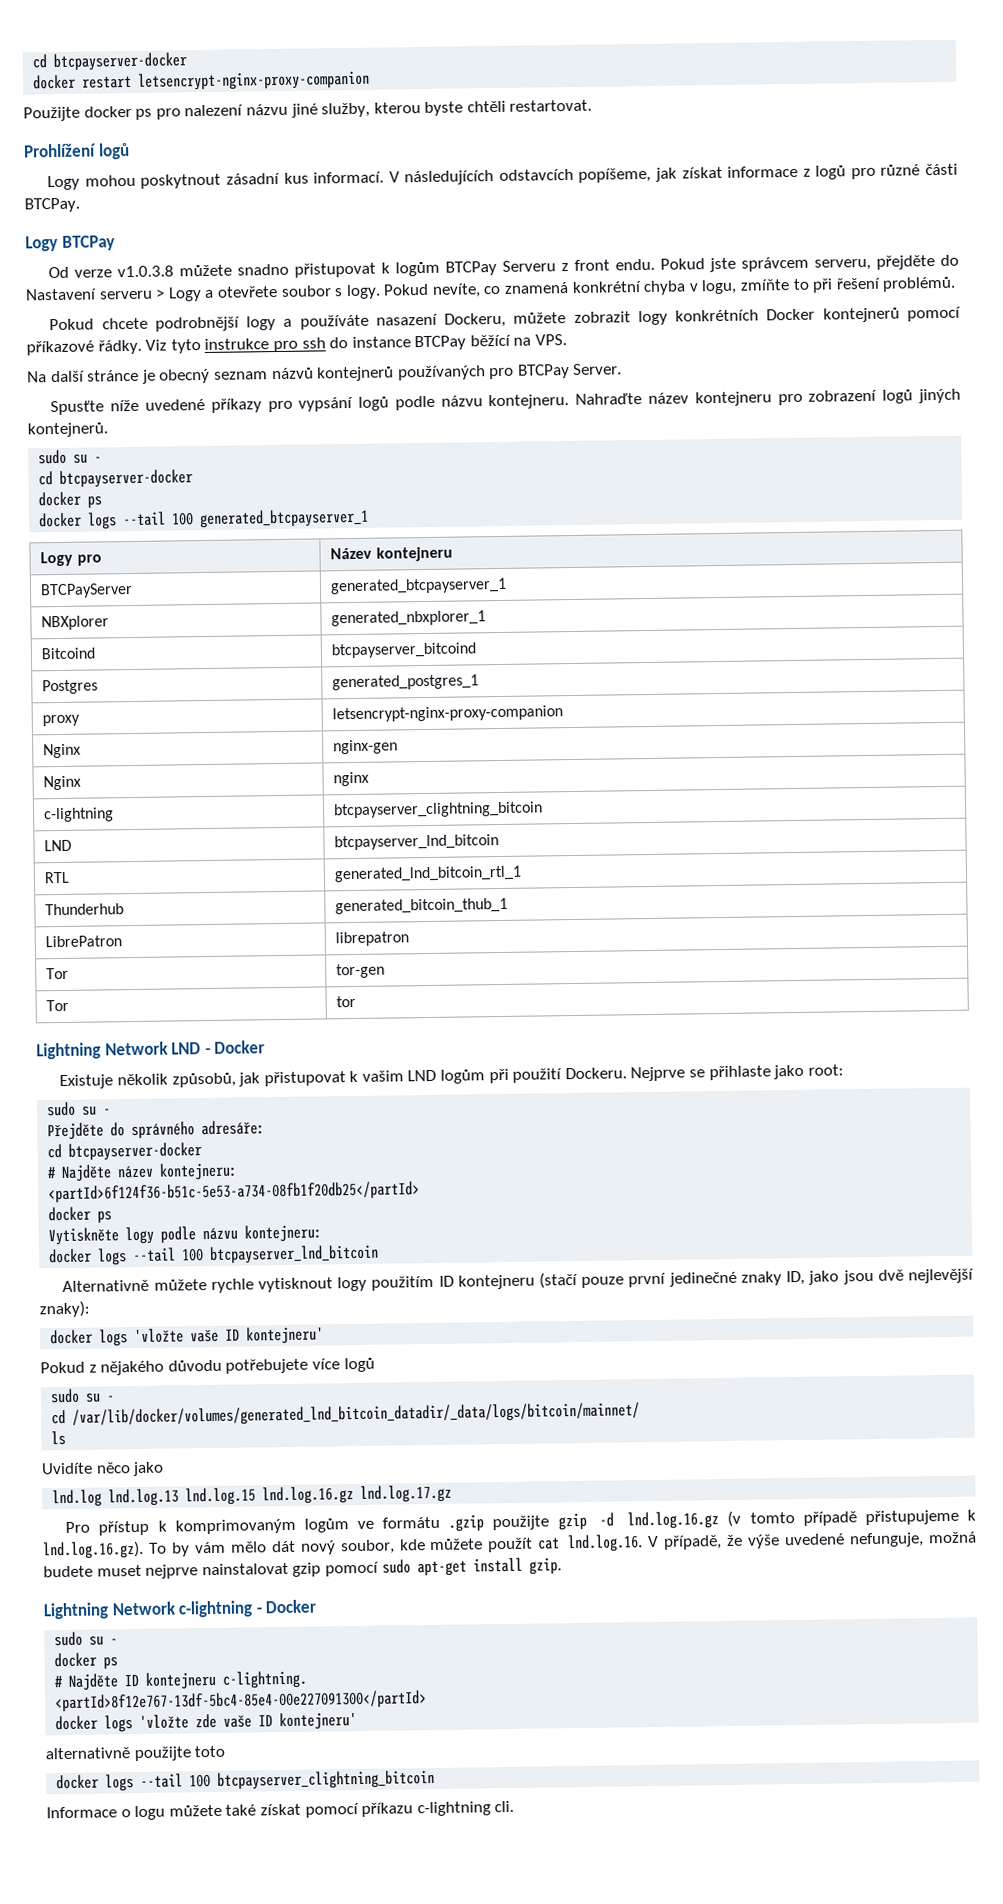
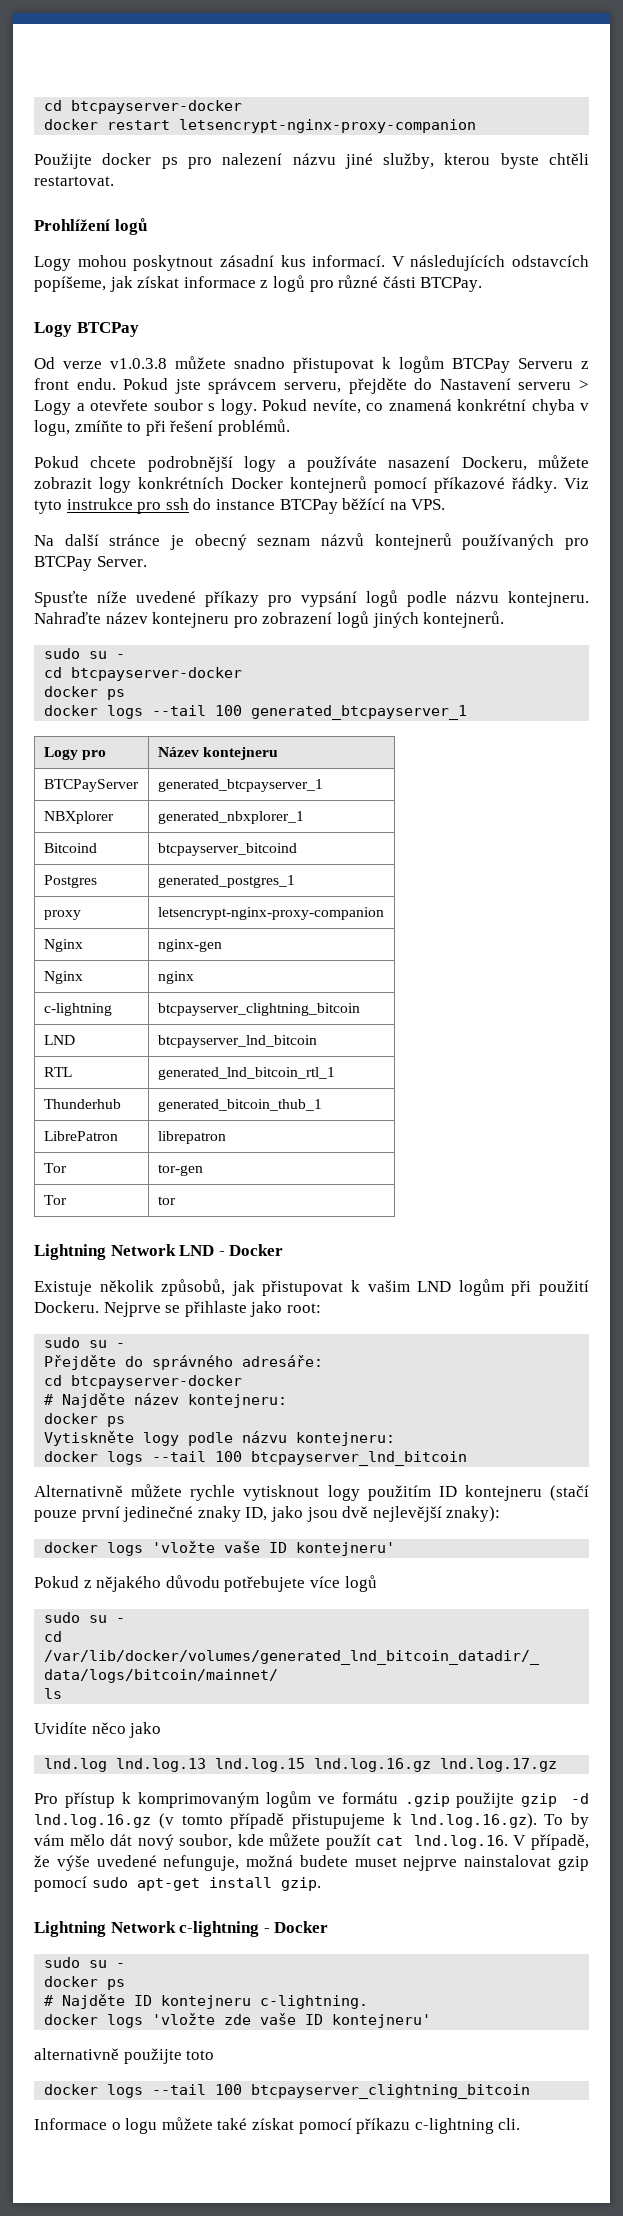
[48,1181,421,1204] // <partId>6f124f36-b51c-5e53-a734-08fb1f20db25</partId> -> (288, 1401) none
[55,1690,428,1713] // <partId>8f12e767-13df-5bc4-85e4-00e227091300</partId> -> (369, 2002) none

